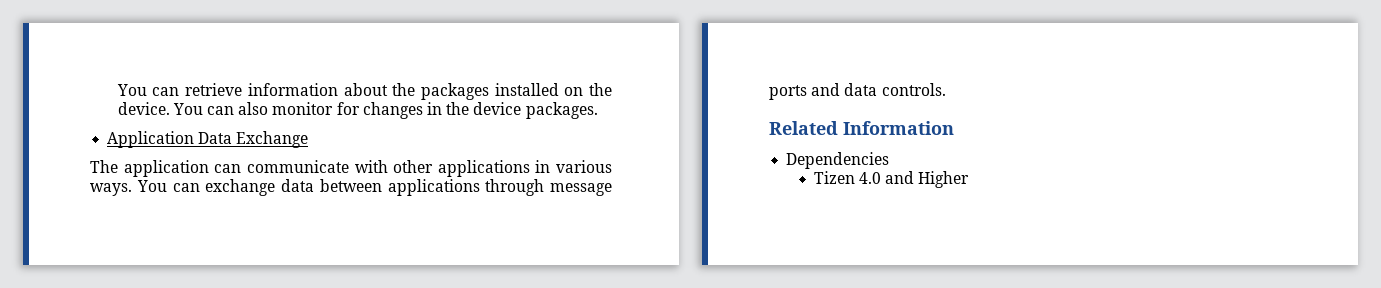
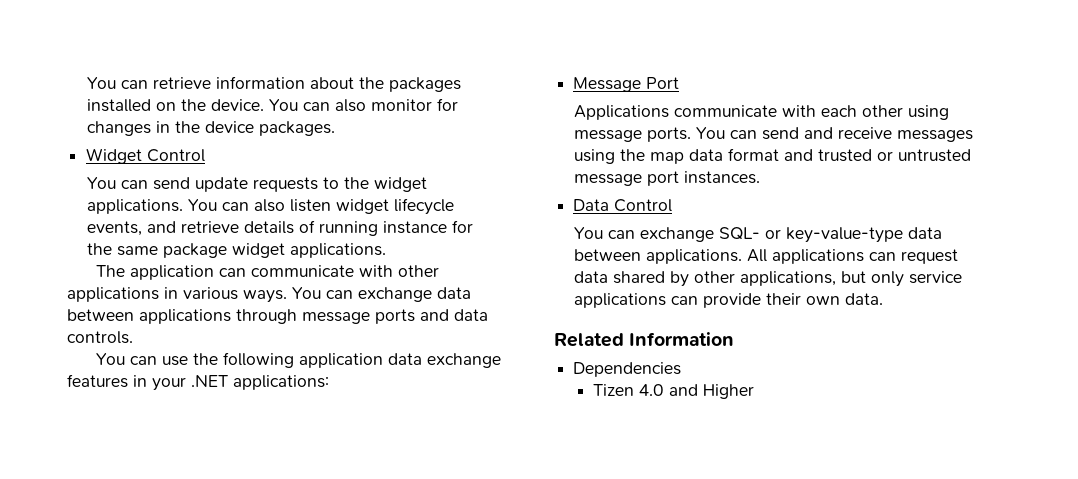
[107,131,309,148] Application Data Exchange -> [86,148,206,164] [87,177,428,192] [87,198,455,215] [87,220,474,236] [87,243,387,258] Widget Control // You can send update requests to the widget applications. You can also listen widget lifecycle events, and retrieve details of running instance for the same package widget applications.
(946, 89) none -> [96,352,502,368] [67,374,329,391] [573,77,680,92] [574,105,950,120] [574,127,974,142] [574,148,972,164] [574,171,761,186] [573,199,673,212] [574,227,943,243] [574,249,959,264] [574,271,963,287] [574,293,884,308] // You can use the following application data exchange features in your .NET applications: // Message Port // Applications communicate with each other using message ports. You can send and receive messages using the map data format and trusted or untrusted message port instances. // Data Control // You can exchange SQL- or key-value-type data between applications. All applications can request data shared by other applications, but only service applications can provide their own data.

